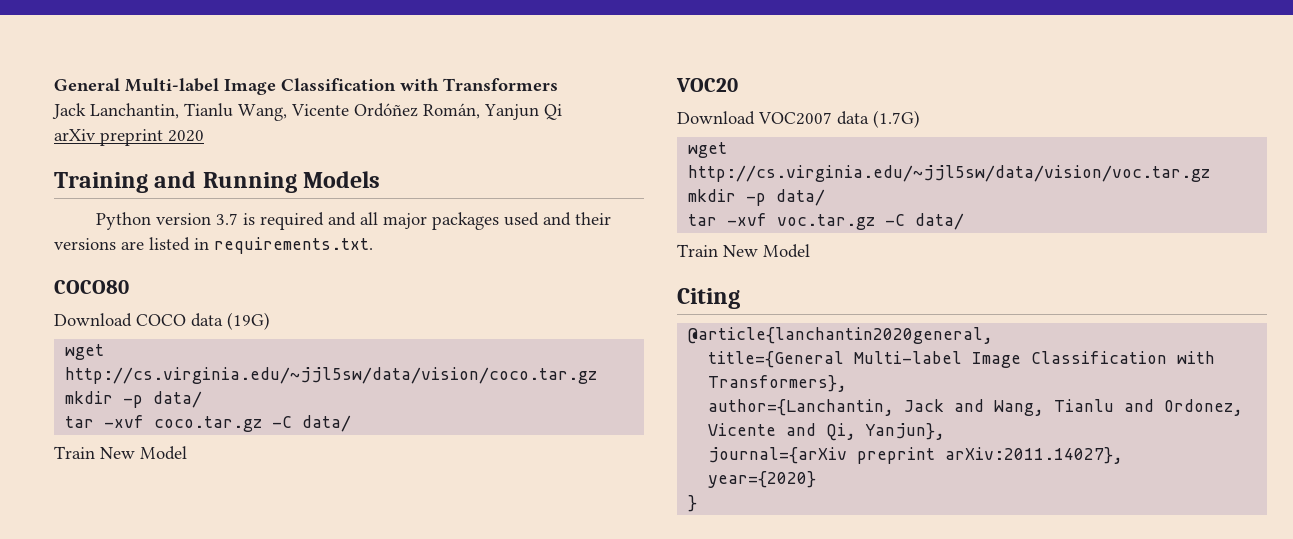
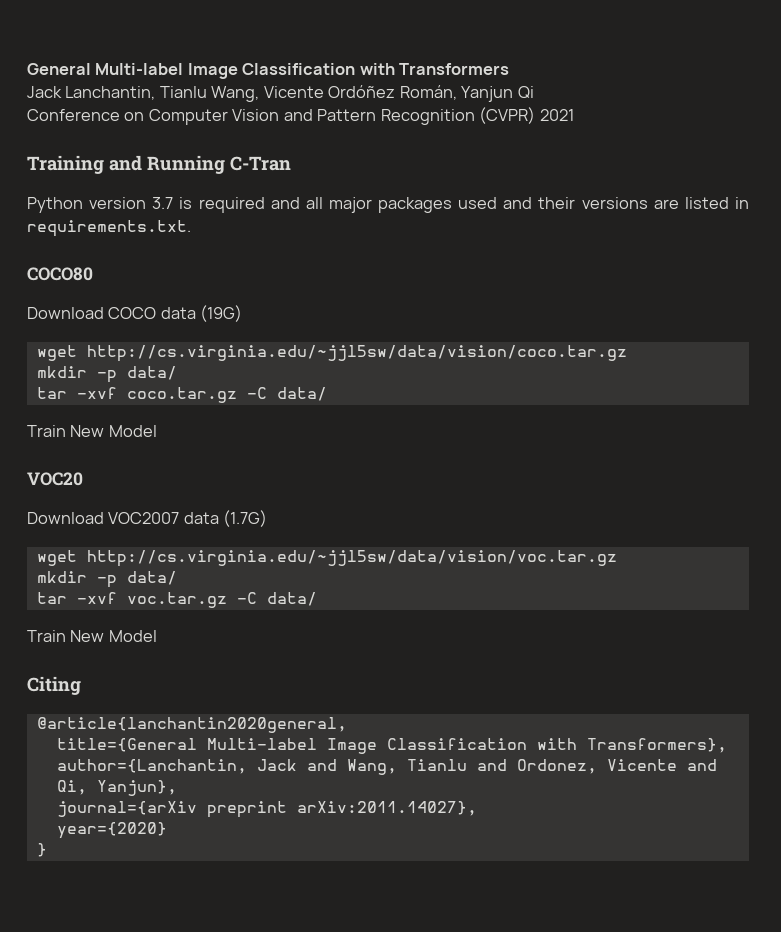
[54,129,204,146] arXiv preprint 2020 -> [27,107,574,125] Conference on Computer Vision and Pattern Recognition (CVPR) 2021
[303,171,381,188] Models -> [230,156,291,171] C-Tran

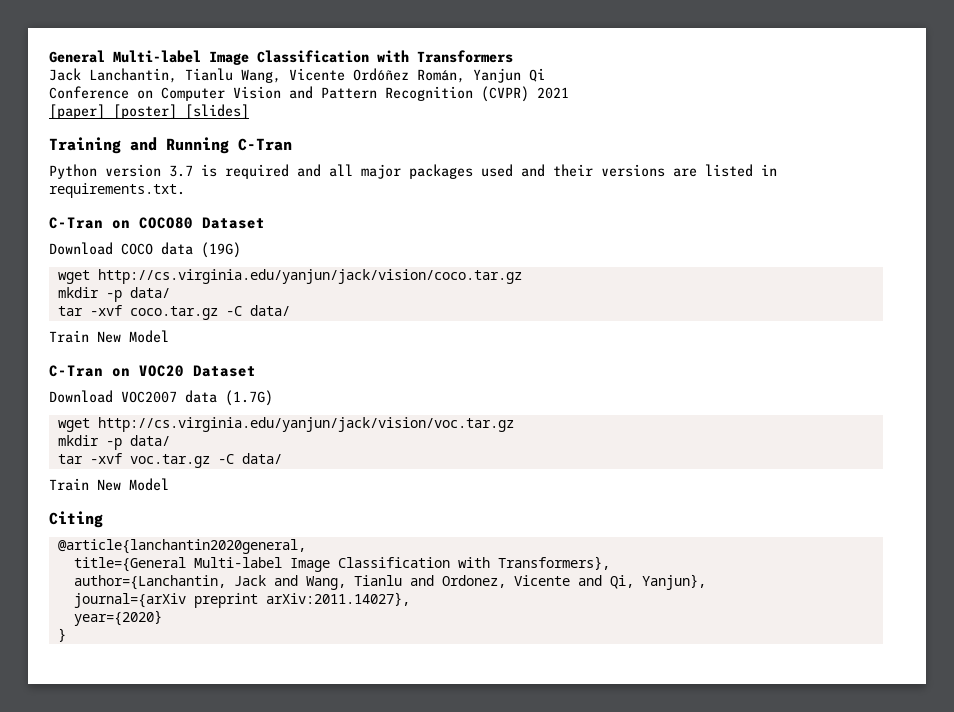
(574, 115) none -> [49,104,249,119] // [paper] [poster] [slides]
(191, 228) none -> [49,217,130,229] C-Tran on
(93, 274) none -> [202,217,265,229] Dataset
[86,345,627,362] http://cs.virginia.edu/~jjl5sw/data/vision/coco.tar.gz -> [97,269,522,284] http://cs.virginia.edu/yanjun/jack/vision/coco.tar.gz
(157, 431) none -> [49,365,130,377] C-Tran on
(83, 479) none -> [193,365,256,377] Dataset
[86,550,617,567] http://cs.virginia.edu/~jjl5sw/data/vision/voc.tar.gz -> [97,417,514,432] http://cs.virginia.edu/yanjun/jack/vision/voc.tar.gz

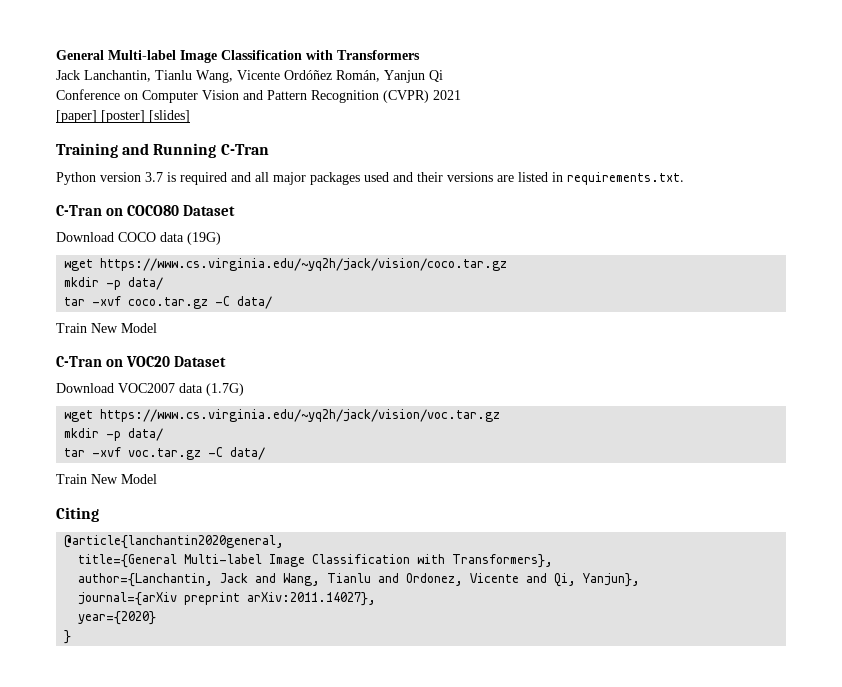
[97,269,522,284] http://cs.virginia.edu/yanjun/jack/vision/coco.tar.gz -> [100,258,508,271] https://www.cs.virginia.edu/~yq2h/jack/vision/coco.tar.gz
[97,417,514,432] http://cs.virginia.edu/yanjun/jack/vision/voc.tar.gz -> [100,409,501,422] https://www.cs.virginia.edu/~yq2h/jack/vision/voc.tar.gz

